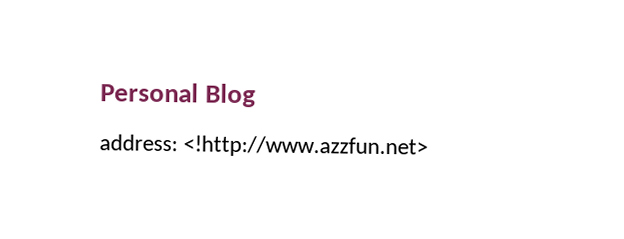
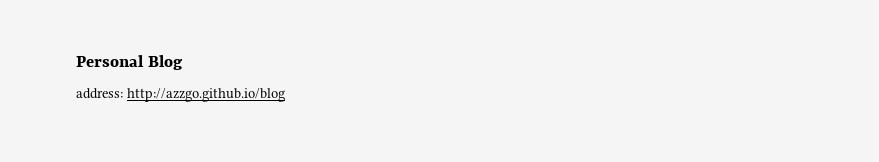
[183,135,429,159] <!http://www.azzfun.net> -> [127,88,285,102] http://azzgo.github.io/blog

